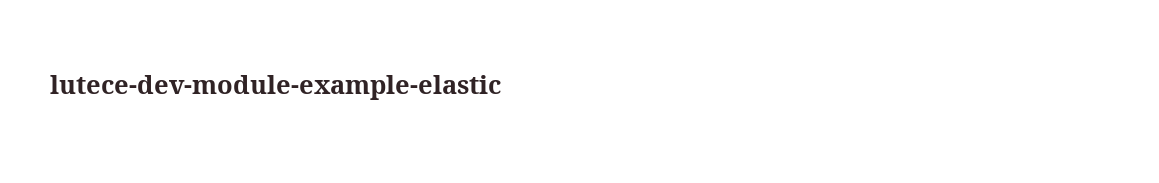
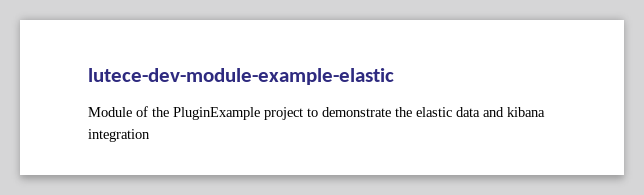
(501, 87) none -> [88,106,545,120] [88,129,150,142] // Module of the PluginExample project to demonstrate the elastic data and kibana integration

